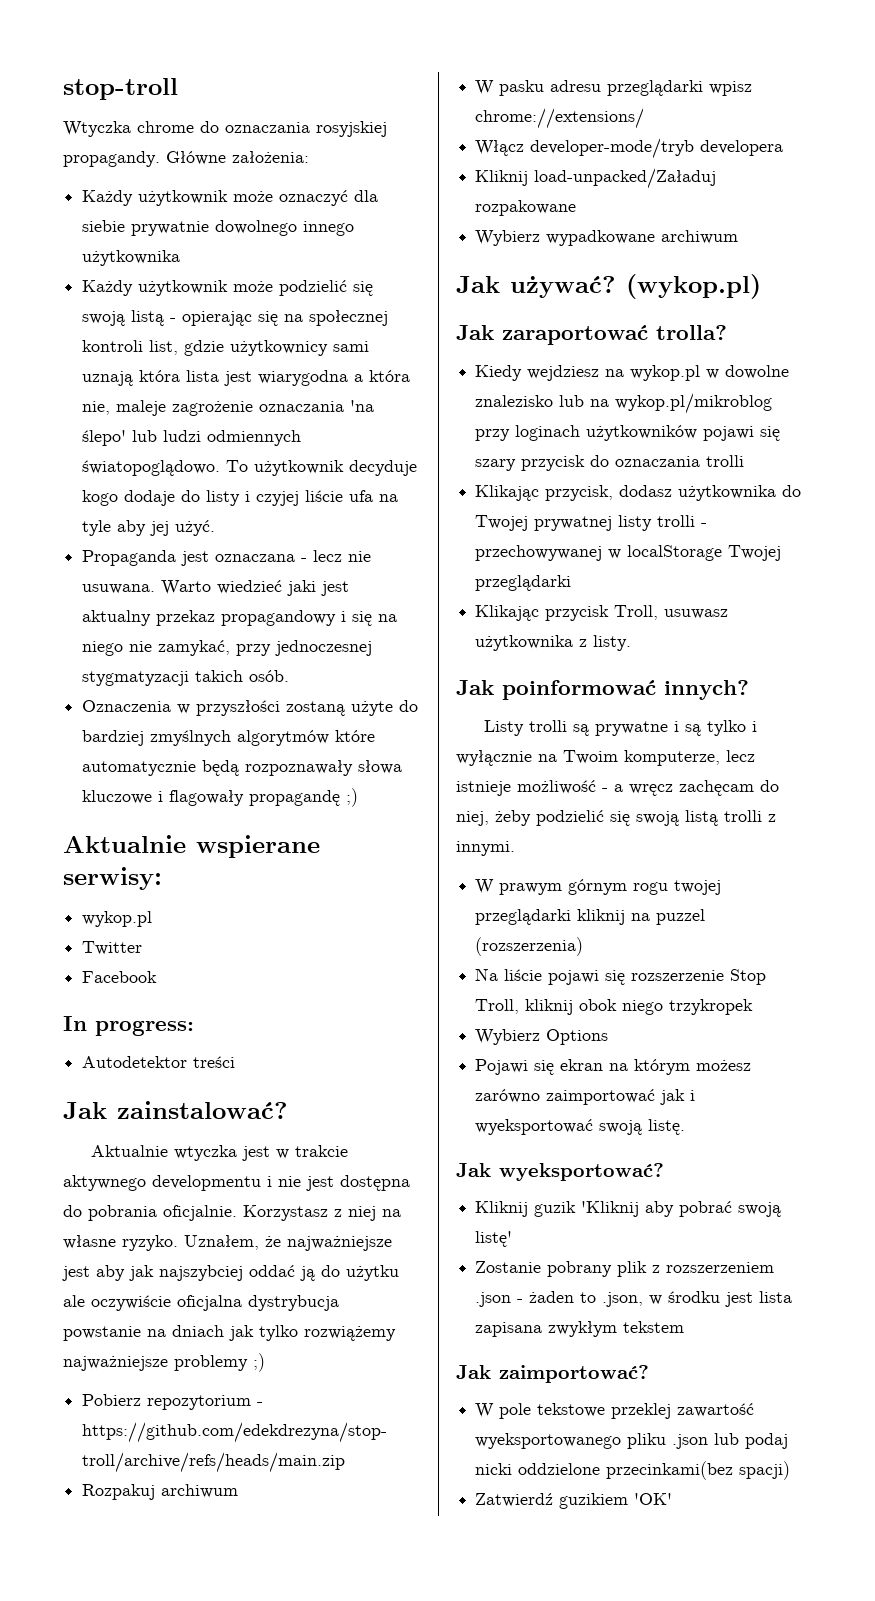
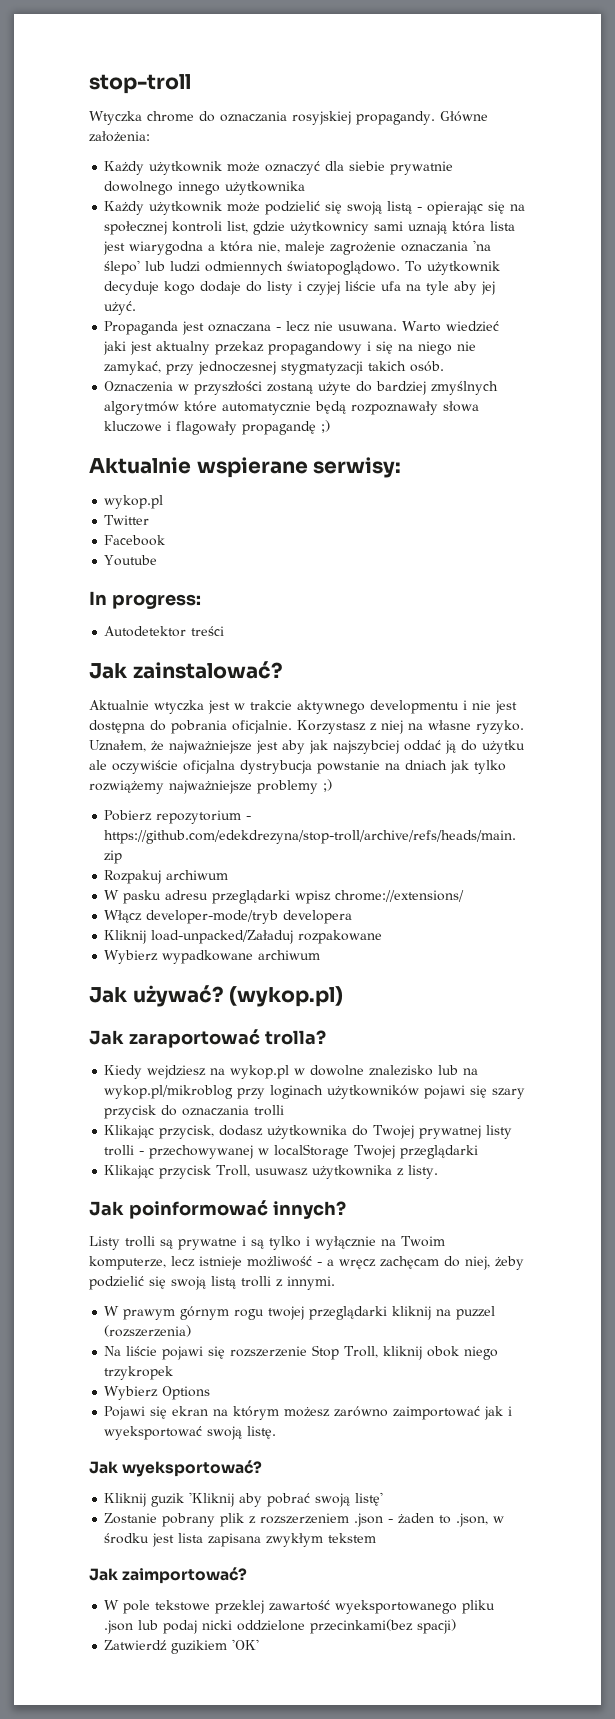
(158, 977) none -> [104,555,158,566] // Youtube

